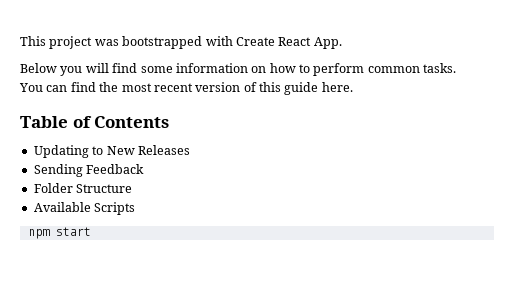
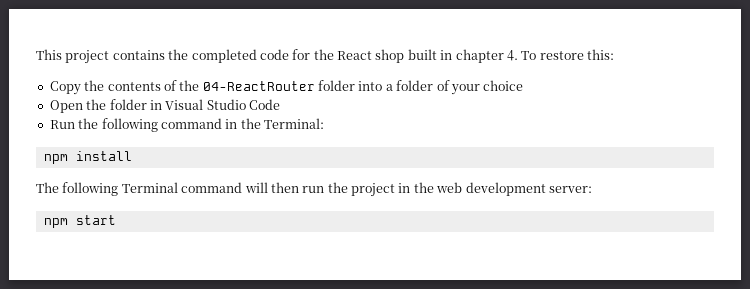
[94,36,342,49] [20,63,457,76] [19,82,353,95] [20,116,170,128] [33,145,190,158] [33,164,145,177] [33,183,133,193] [33,202,136,215] was bootstrapped with Create React App. // Below you will find some information on how to perform common tasks. // You can find the most recent version of this guide here. // Table of Contents // Updating to New Releases // Sending Feedback // Folder Structure // Available Scripts -> [112,49,614,63] [49,80,524,95] [49,99,280,113] [49,118,324,132] [43,151,132,164] [36,182,592,197] contains the completed code for the React shop built in chapter 4. To restore this: // Copy the contents of the 04-ReactRouter folder into a folder of your choice // Open the folder in Visual Studio Code // Run the following command in the Terminal: // npm install // The following Terminal command will then run the project in the web development server:

